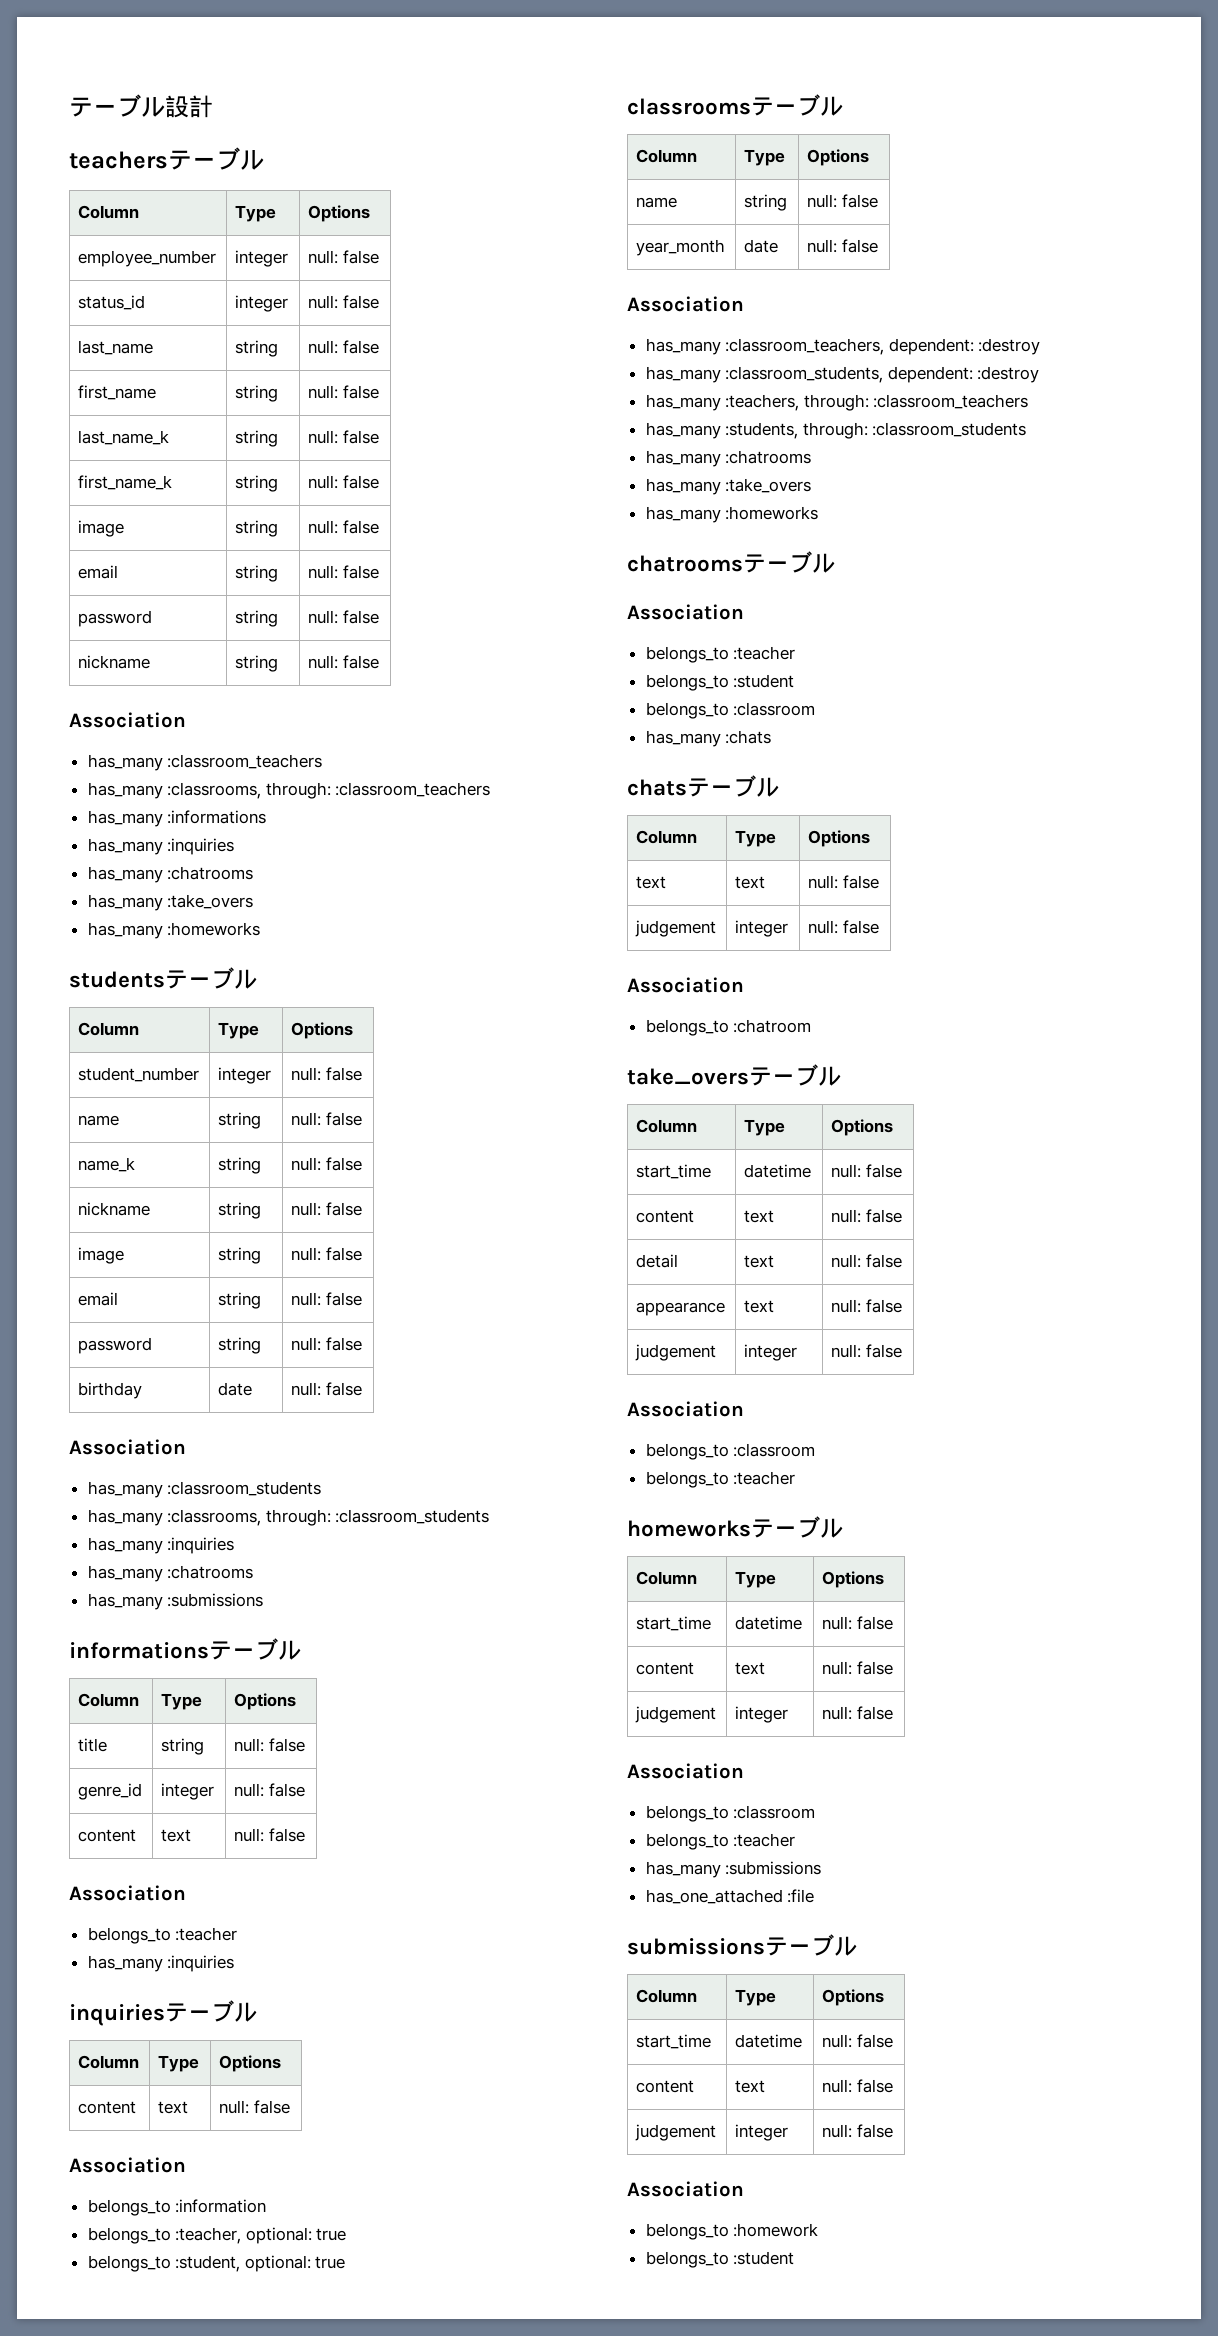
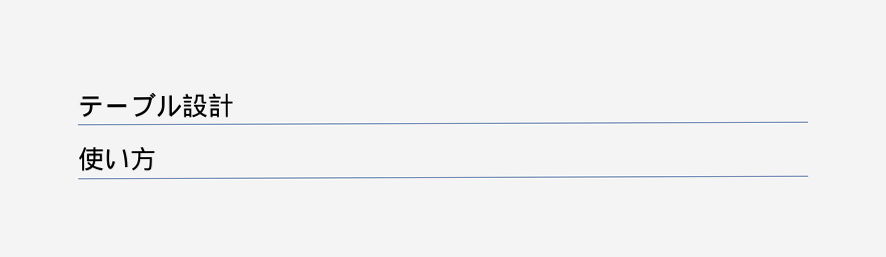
[69,147,264,170] [78,205,140,219] [235,205,277,222] [308,205,371,222] [78,250,217,267] [235,250,289,267] [308,250,379,264] [78,295,146,310] [235,295,289,312] [308,295,379,309] [78,340,154,355] [235,340,279,357] [308,340,379,354] [78,385,157,400] [235,385,279,402] [308,385,379,399] [78,430,170,445] [235,430,279,447] [308,430,379,444] [78,475,173,490] [235,475,279,492] [308,475,379,489] [78,520,125,537] [235,520,279,537] [308,520,379,534] [78,565,119,579] [235,565,279,582] [308,565,379,579] [78,610,153,627] [235,610,279,627] [308,610,379,624] [78,655,151,669] [235,655,279,672] [308,655,379,669] [69,712,186,728] [87,754,323,771] [87,782,491,799] [87,810,267,827] [87,838,235,855] [87,866,254,883] [87,894,254,911] [87,922,261,939] [69,967,257,989] [78,1022,140,1036] [218,1022,260,1039] [291,1022,354,1039] [78,1067,200,1082] [218,1067,272,1084] [291,1067,362,1081] [78,1115,120,1126] [218,1112,262,1129] [291,1112,362,1126] [78,1157,136,1172] [218,1157,262,1174] [291,1157,362,1171] [78,1202,151,1216] [218,1202,262,1219] [291,1202,362,1216] [78,1247,125,1264] [218,1247,262,1264] [291,1247,362,1261] [78,1292,119,1306] [218,1292,262,1309] [291,1292,362,1306] [78,1337,153,1354] [218,1337,262,1354] [291,1337,362,1351] [78,1382,143,1399] [218,1382,253,1396] [291,1382,362,1396] [69,1439,186,1455] [87,1481,322,1498] [87,1509,490,1526] [87,1537,235,1554] [87,1565,254,1582] [87,1593,264,1610] [69,1638,301,1660] [78,1693,140,1707] [161,1693,203,1710] [234,1693,297,1710] [78,1738,108,1752] [161,1738,205,1755] [234,1738,305,1752] [78,1783,143,1800] [161,1783,215,1800] [234,1783,305,1797] [78,1829,137,1842] [161,1829,192,1842] [234,1828,305,1842] [69,1885,186,1901] [87,1927,238,1944] [87,1955,235,1972] [69,2000,257,2026] [78,2055,140,2069] [158,2055,200,2072] [219,2055,282,2072] [78,2101,137,2114] [158,2101,189,2114] [219,2100,290,2114] [69,2157,186,2173] [87,2199,267,2216] [87,2227,347,2244] [87,2255,346,2272] [627,94,843,116] [636,149,698,163] [744,149,786,166] [807,149,870,166] [636,197,678,208] [744,194,788,211] [807,194,878,208] [636,239,726,256] [744,239,779,253] [807,239,878,253] [627,296,744,312] [645,338,1041,355] [645,366,1040,383] [645,394,1029,411] [645,422,1027,439] [645,450,812,467] [645,478,812,495] [645,506,819,523] [627,551,835,573] [627,604,744,620] [645,646,796,663] [645,674,795,691] [645,702,816,719] [645,730,772,747] [627,775,779,797] [636,830,698,844] [735,830,777,847] [808,830,871,847] [636,876,667,889] [735,876,766,889] [808,875,879,889] [635,920,717,937] [735,920,789,937] [808,920,879,934] [627,977,744,993] [645,1019,812,1036] [627,1064,841,1086] [636,1119,698,1133] [744,1119,786,1136] [831,1119,894,1136] [636,1164,712,1179] [744,1164,812,1178] [831,1164,902,1178] [636,1210,695,1223] [744,1210,775,1223] [831,1209,902,1223] [636,1254,679,1268] [744,1255,775,1268] [831,1254,902,1268] [636,1302,726,1316] [744,1300,775,1313] [831,1299,902,1313] [635,1344,717,1361] [744,1344,798,1361] [831,1344,902,1358] [627,1401,744,1417] [645,1443,816,1460] [645,1471,796,1488] [627,1516,843,1538] [636,1571,698,1585] [735,1571,777,1588] [822,1571,885,1588] [636,1616,712,1631] [735,1616,803,1630] [822,1616,893,1630] [636,1662,695,1675] [735,1662,766,1675] [822,1661,893,1675] [635,1706,717,1723] [735,1706,789,1723] [822,1706,893,1720] [627,1763,744,1779] [645,1805,816,1822] [645,1833,796,1850] [645,1861,822,1878] [645,1889,815,1904] [627,1934,857,1956] [636,1989,698,2003] [735,1989,777,2006] [822,1989,885,2006] [636,2034,712,2049] [735,2034,803,2048] [822,2034,893,2048] [636,2080,695,2093] [735,2080,766,2093] [822,2079,893,2093] [635,2124,717,2141] [735,2124,789,2141] [822,2124,893,2138] [627,2181,744,2197] [645,2223,819,2240] [645,2251,795,2268] teachersテーブル // Column | Type | Options // employee_number | integer | null: false // status_id | integer | null: false // last_name | string | null: false // first_name | string | null: false // last_name_k | string | null: false // first_name_k | string | null: false // image | string | null: false // email | string | null: false // password | string | null: false // nickname | string | null: false // Association // has_many :classroom_teachers // has_many :classrooms, through: :classroom_teachers // has_many :informations // has_many :inquiries // has_many :chatrooms // has_many :take_overs // has_many :homeworks // studentsテーブル // Column | Type | Options // student_number | integer | null: false // name | string | null: false // name_k | string | null: false // nickname | string | null: false // image | string | null: false // email | string | null: false // password | string | null: false // birthday | date | null: false // Association // has_many :classroom_students // has_many :classrooms, through: :classroom_students // has_many :inquiries // has_many :chatrooms // has_many :submissions // informationsテーブル // Column | Type | Options // title | string | null: false // genre_id | integer | null: false // content | text | null: false // Association // belongs_to :teacher // has_many :inquiries // inquiriesテーブル // Column | Type | Options // content | text | null: false // Association // belongs_to :information // belongs_to :teacher, optional: true // belongs_to :student, optional: true // classroomsテーブル // Column | Type | Options // name | string | null: false // year_month | date | null: false // Association // has_many :classroom_teachers, dependent: :destroy // has_many :classroom_students, dependent: :destroy // has_many :teachers, through: :classroom_teachers // has_many :students, through: :classroom_students // has_many :chatrooms // has_many :take_overs // has_many :homeworks // chatroomsテーブル // Association // belongs_to :teacher // belongs_to :student // belongs_to :classroom // has_many :chats // chatsテーブル // Column | Type | Options // text | text | null: false // judgement | integer | null: false // Association // belongs_to :chatroom // take_oversテーブル // Column | Type | Options // start_time | datetime | null: false // content | text | null: false // detail | text | null: false // appearance | text | null: false // judgement | integer | null: false // Association // belongs_to :classroom // belongs_to :teacher // homeworksテーブル // Column | Type | Options // start_time | datetime | null: false // content | text | null: false // judgement | integer | null: false // Association // belongs_to :classroom // belongs_to :teacher // has_many :submissions // has_one_attached :file // submissionsテーブル // Column | Type | Options // start_time | datetime | null: false // content | text | null: false // judgement | integer | null: false // Association // belongs_to :homework // belongs_to :student -> [78,146,157,172] 使い方

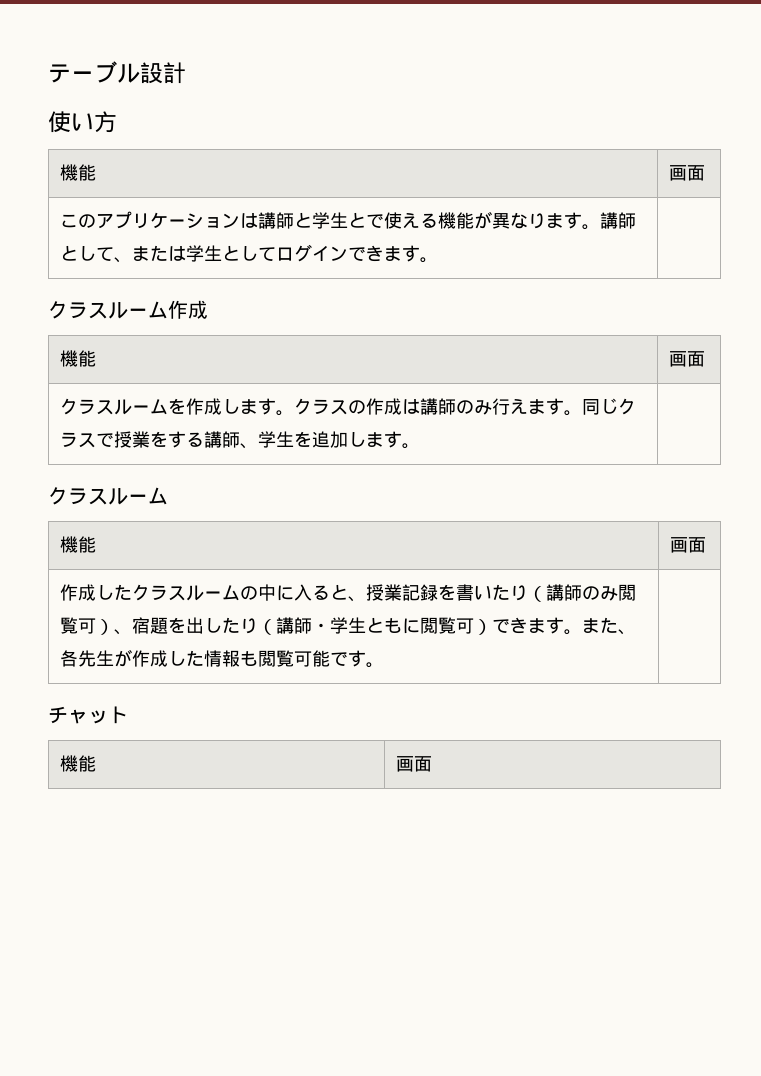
(157, 159) none -> [60,164,97,181] [669,165,706,181] [60,211,637,230] [60,244,439,263] [48,300,208,319] [60,350,97,367] [669,351,706,367] [60,398,637,416] [60,431,421,449] [48,487,168,505] [60,536,97,553] [670,537,707,553] [60,584,637,602] [60,617,637,635] [60,649,385,668] [48,706,128,724] [60,755,97,772] [396,756,433,772] // 機能 | 画面 // このアプリケーションは講師と学生とで使える機能が異なります。講師として、または学生としてログインできます。 | // クラスルーム作成 // 機能 | 画面 // クラスルームを作成します。クラスの作成は講師のみ行えます。同じクラスで授業をする講師、学生を追加します。 | // クラスルーム // 機能 | 画面 // 作成したクラスルームの中に入ると、授業記録を書いたり（講師のみ閲覧可）、宿題を出したり（講師・学生ともに閲覧可）できます。また、各先生が作成した情報も閲覧可能です。 | // チャット // 機能 | 画面

